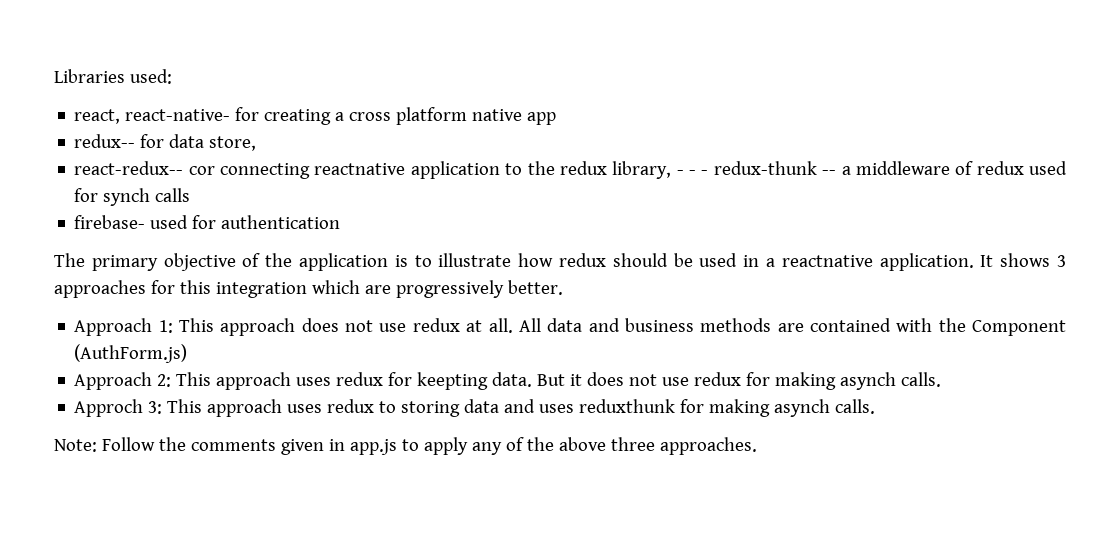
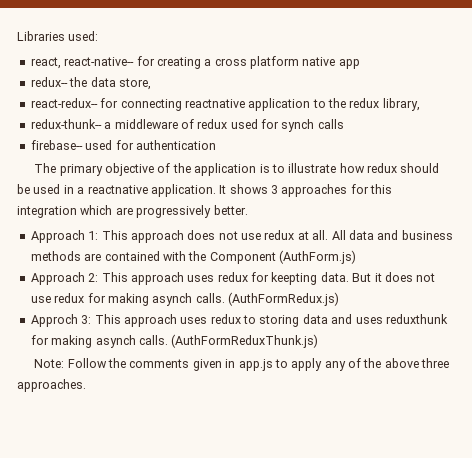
[125,109,231,121] react-native- -> [64,57,135,66] react-native--
[140,134,165,148] for -> [69,77,88,87] the
[188,166,215,175] cor -> [100,98,119,108] for
[676,161,837,175] - - - redux-thunk -- -> [30,119,102,129] // redux-thunk--
[74,215,146,229] firebase- -> [30,140,83,150] firebase--
(942, 379) none -> [228,292,339,306] (AuthFormRedux.js)
(876, 406) none -> [171,334,319,348] (AuthFormReduxThunk.js)

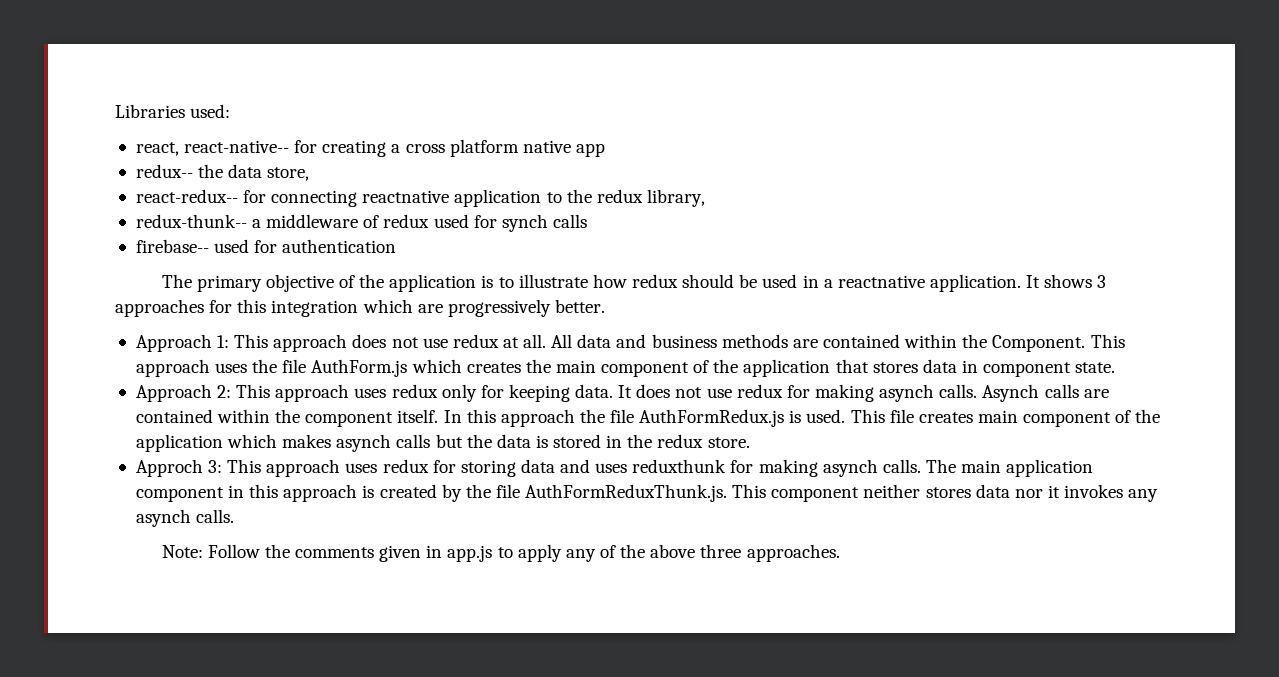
[162,250,356,264] with the Component (AuthForm.js) -> [904,334,1125,352] [135,359,1116,377] within the Component. This approach uses the file AuthForm.js which creates the main component of the application that stores data in component state.
[251,272,382,285] for keepting data. But it -> [441,384,633,402] only for keeping data. It
[228,292,339,306] (AuthFormRedux.js) -> [982,384,1109,402] [135,409,1161,427] [135,434,750,452] Asynch calls are contained within the component itself. In this approach the file AuthFormRedux.js is used. This file creates main component of the application which makes asynch calls but the data is stored in the redux store.
[243,315,256,324] to -> [432,460,456,473] for
[171,334,319,348] (AuthFormReduxThunk.js) -> [925,459,1094,477] [135,484,1159,502] [135,509,235,527] The main application component in this approach is created by the file AuthFormReduxThunk.js. This component neither stores data nor it invokes any asynch calls.

